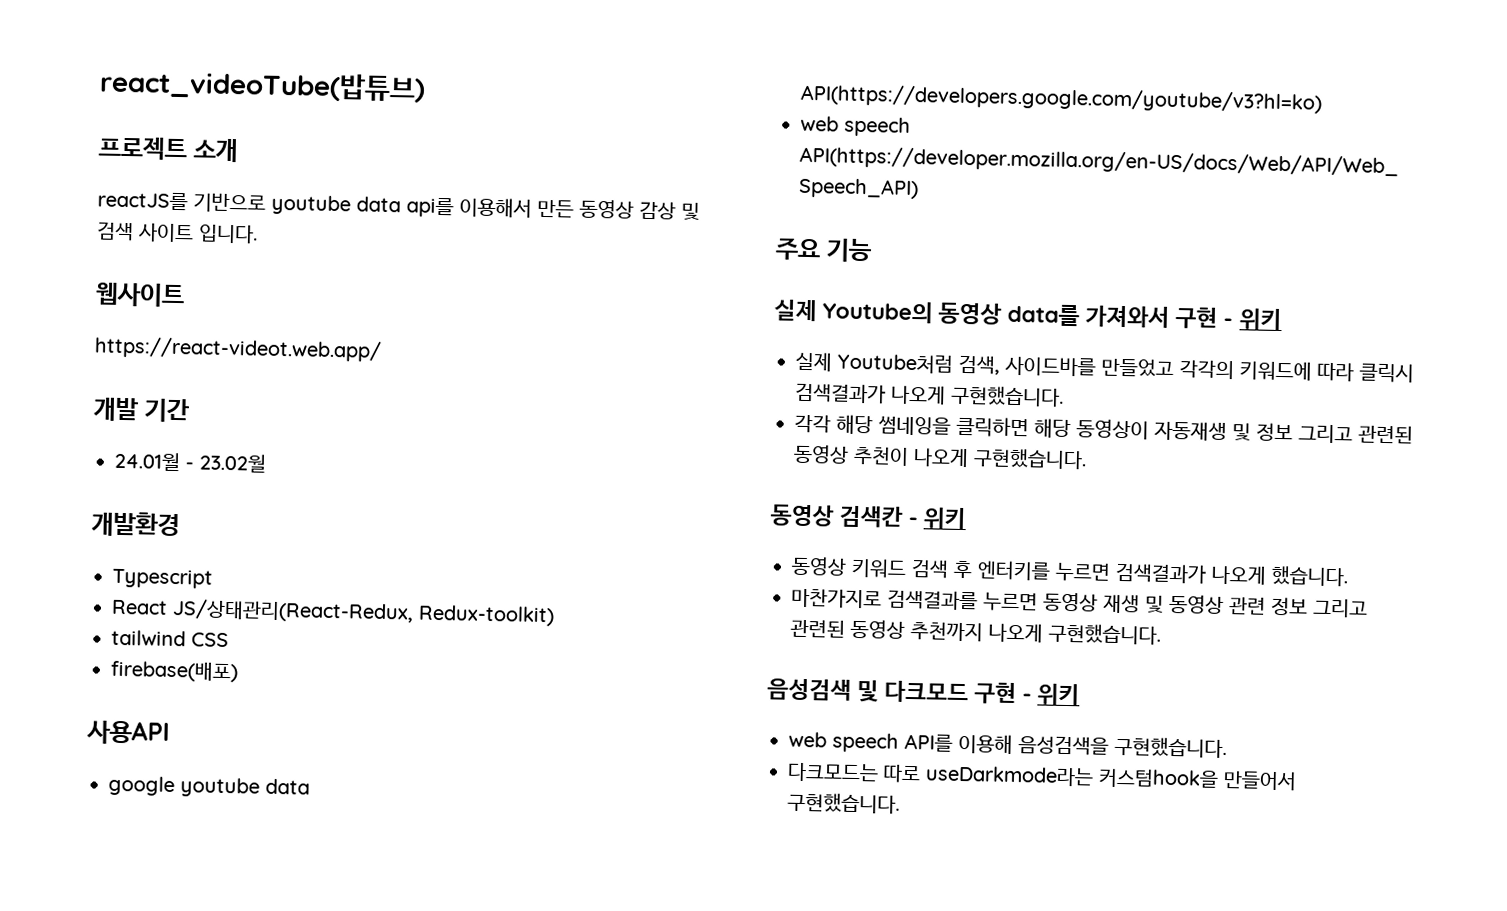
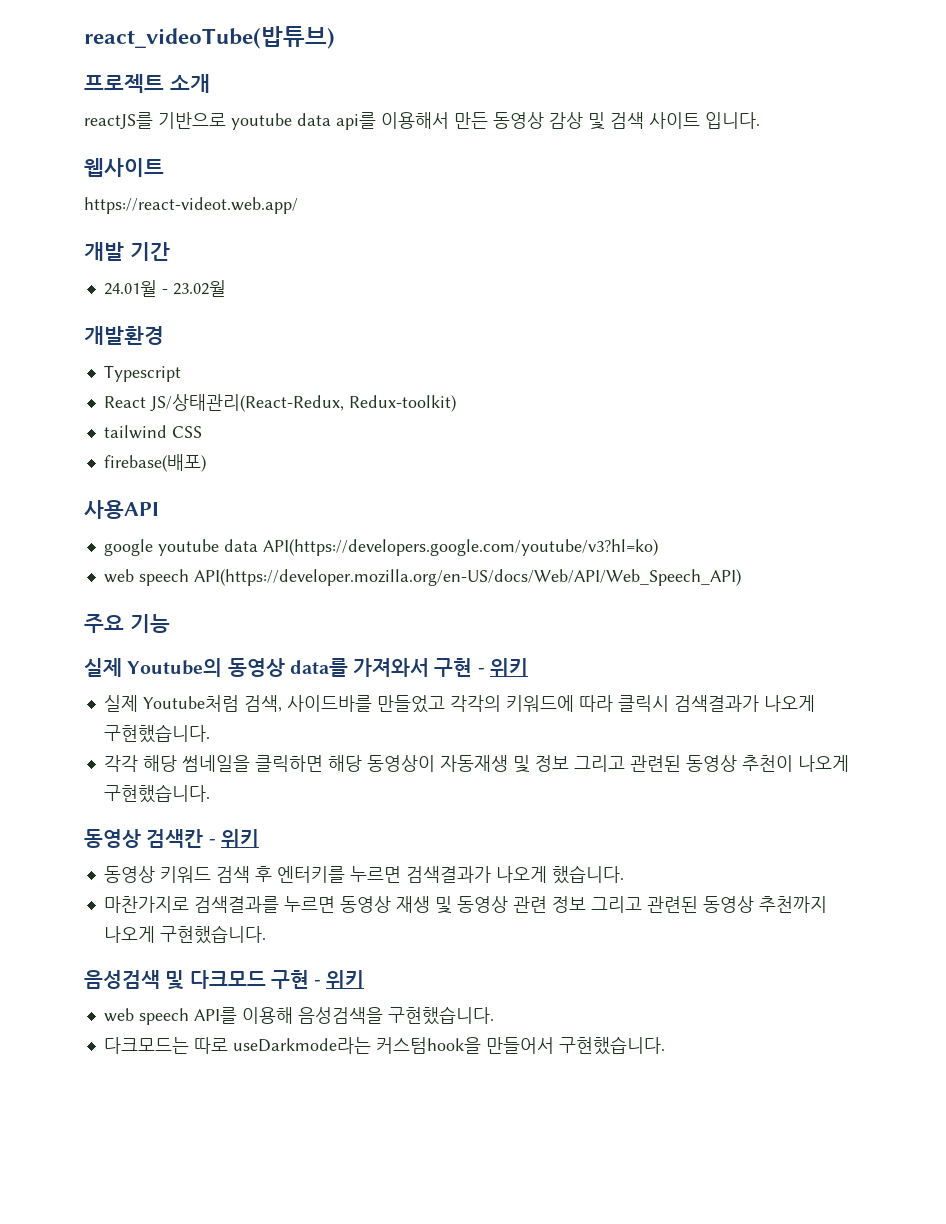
[878,415,951,436] 썸네잉을 -> [181,755,250,772] 썸네일을

